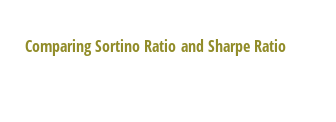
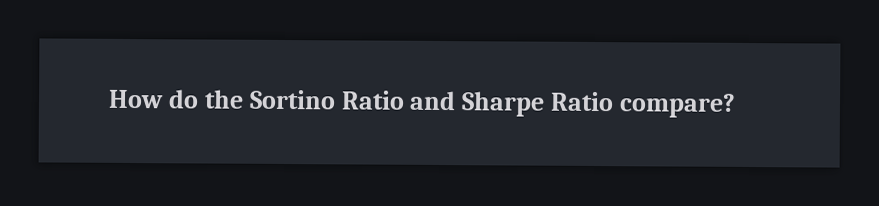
[25,39,92,56] Comparing -> [108,89,244,109] How do the
(286, 45) none -> [619,93,737,118] compare?

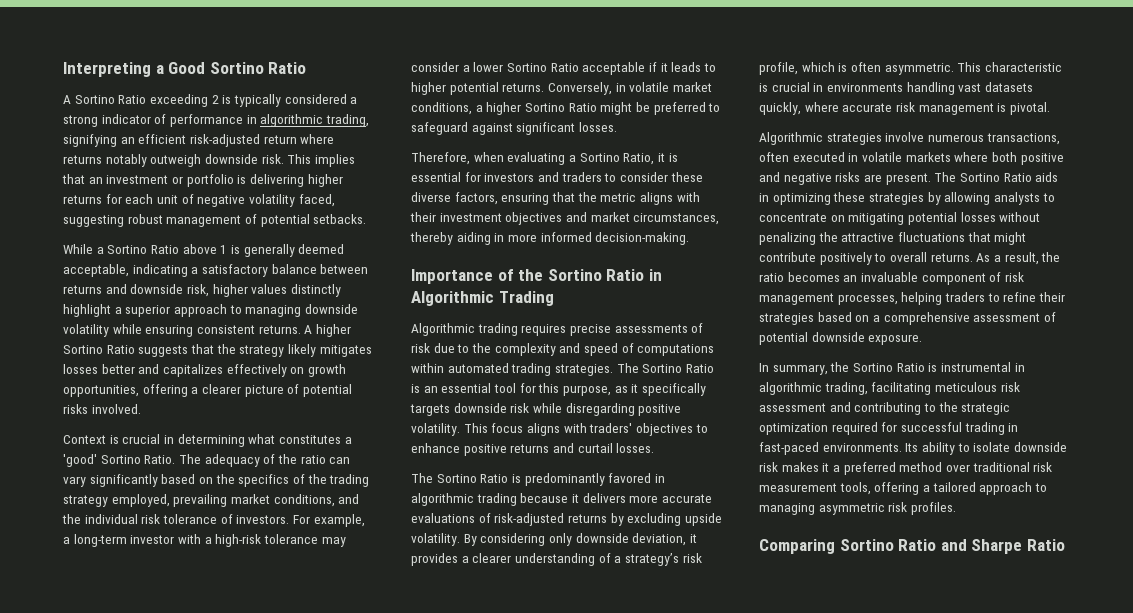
[108,89,244,109] How do the -> [63,62,307,77] [63,94,358,107] [63,114,369,127] [63,134,335,147] [63,154,355,167] [62,174,343,187] [63,194,335,207] [63,214,367,227] [63,244,345,257] [63,264,369,277] [63,284,341,297] [63,304,358,317] [63,324,351,337] [63,344,372,357] [63,364,346,377] [63,384,352,397] [63,404,141,414] [63,434,352,447] [63,454,351,467] [63,474,370,487] [63,494,360,507] [62,514,365,527] [63,534,346,547] [411,62,716,75] [411,82,712,95] [411,102,721,115] [411,122,617,135] [411,152,678,165] [411,172,703,182] [411,192,700,205] [410,212,720,225] [410,232,690,245] [411,269,662,284] [411,291,554,306] [411,323,704,336] [411,343,715,356] [411,363,714,376] [411,383,706,396] [410,403,682,416] [411,423,708,436] [411,443,655,456] [411,473,665,486] [411,493,712,506] [411,513,722,526] [411,533,697,546] [411,553,702,566] [759,62,1062,75] [759,82,1033,95] [759,102,1050,115] [759,132,1060,145] [759,152,1064,165] [759,172,1059,185] [759,192,1055,205] [759,212,1041,225] [759,232,1027,245] [759,252,1061,265] [759,272,1024,285] [759,292,1065,305] [759,312,1056,325] [759,332,923,345] [759,362,1025,375] [759,382,1020,395] [759,402,1011,415] [759,422,1019,435] [759,442,1067,455] [759,462,1053,475] [759,482,1047,495] [759,502,956,515] [759,539,835,554] Interpreting a Good Sortino Ratio // A Sortino Ratio exceeding 2 is typically considered a strong indicator of performance in algorithmic trading, signifying an efficient risk-adjusted return where returns notably outweigh downside risk. This implies that an investment or portfolio is delivering higher returns for each unit of negative volatility faced, suggesting robust management of potential setbacks. // While a Sortino Ratio above 1 is generally deemed acceptable, indicating a satisfactory balance between returns and downside risk, higher values distinctly highlight a superior approach to managing downside volatility while ensuring consistent returns. A higher Sortino Ratio suggests that the strategy likely mitigates losses better and capitalizes effectively on growth opportunities, offering a clearer picture of potential risks involved. // Context is crucial in determining what constitutes a 'good' Sortino Ratio. The adequacy of the ratio can vary significantly based on the specifics of the trading strategy employed, prevailing market conditions, and the individual risk tolerance of investors. For example, a long-term investor with a high-risk tolerance may consider a lower Sortino Ratio acceptable if it leads to higher potential returns. Conversely, in volatile market conditions, a higher Sortino Ratio might be preferred to safeguard against significant losses. // Therefore, when evaluating a Sortino Ratio, it is essential for investors and traders to consider these diverse factors, ensuring that the metric aligns with their investment objectives and market circumstances, thereby aiding in more informed decision-making. // Importance of the Sortino Ratio in Algorithmic Trading // Algorithmic trading requires precise assessments of risk due to the complexity and speed of computations within automated trading strategies. The Sortino Ratio is an essential tool for this purpose, as it specifically targets downside risk while disregarding positive volatility. This focus aligns with traders' objectives to enhance positive returns and curtail losses. // The Sortino Ratio is predominantly favored in algorithmic trading because it delivers more accurate evaluations of risk-adjusted returns by excluding upside volatility. By considering only downside deviation, it provides a clearer understanding of a strategy’s risk profile, which is often asymmetric. This characteristic is crucial in environments handling vast datasets quickly, where accurate risk management is pivotal. // Algorithmic strategies involve numerous transactions, often executed in volatile markets where both positive and negative risks are present. The Sortino Ratio aids in optimizing these strategies by allowing analysts to concentrate on mitigating potential losses without penalizing the attractive fluctuations that might contribute positively to overall returns. As a result, the ratio becomes an invaluable component of risk management processes, helping traders to refine their strategies based on a comprehensive assessment of potential downside exposure. // In summary, the Sortino Ratio is instrumental in algorithmic trading, facilitating meticulous risk assessment and contributing to the strategic optimization required for successful trading in fast-paced environments. Its ability to isolate downside risk makes it a preferred method over traditional risk measurement tools, offering a tailored approach to managing asymmetric risk profiles. // Comparing
[619,93,737,118] compare? -> (1065, 545) none

